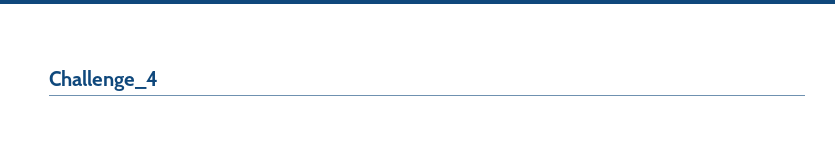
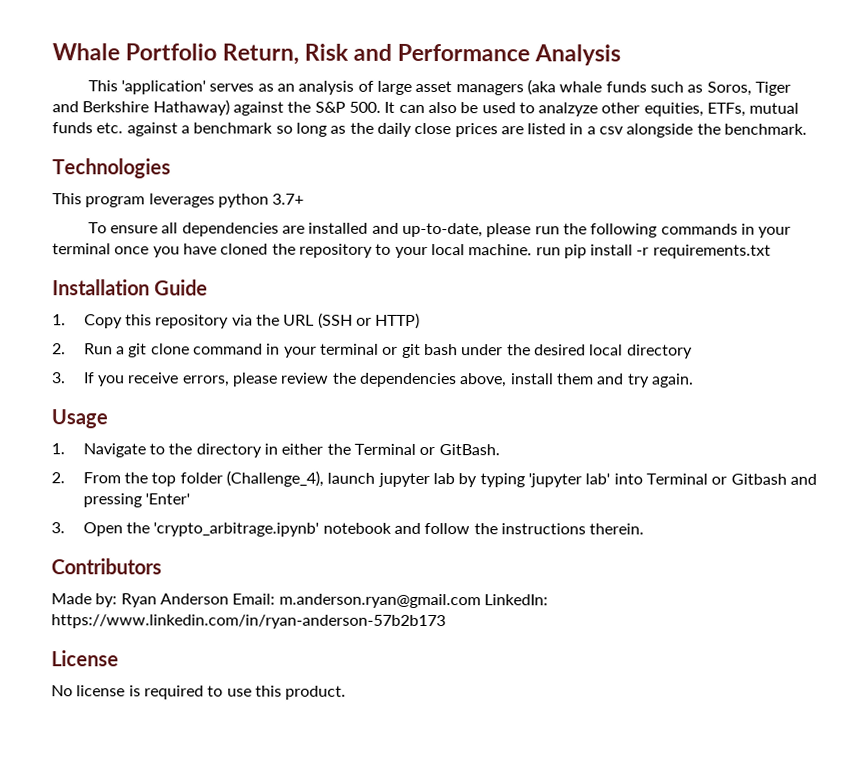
[49,70,158,91] Challenge_4 -> [52,43,622,66] [87,79,791,96] [52,99,800,117] [52,122,808,138] [52,158,171,179] [52,193,305,208] [87,222,792,238] [52,243,771,259] [52,279,209,296] [52,312,421,329] [52,343,693,359] [52,372,694,388] [51,409,108,429] [51,443,500,458] [51,470,817,488] [82,493,191,508] [51,522,645,537] [51,558,162,575] [51,593,548,609] [51,614,446,630] [51,650,119,667] [51,685,347,700] Whale Portfolio Return, Risk and Performance Analysis // This 'application' serves as an analysis of large asset managers (aka whale funds such as Soros, Tiger and Berkshire Hathaway) against the S&P 500. It can also be used to analzyze other equities, ETFs, mutual funds etc. against a benchmark so long as the daily close prices are listed in a csv alongside the benchmark. // Technologies // This program leverages python 3.7+ // To ensure all dependencies are installed and up-to-date, please run the following commands in your terminal once you have cloned the repository to your local machine. run pip install -r requirements.txt // Installation Guide // 1. Copy this repository via the URL (SSH or HTTP) // 2. Run a git clone command in your terminal or git bash under the desired local directory // 3. If you receive errors, please review the dependencies above, install them and try again. // Usage // 1. Navigate to the directory in either the Terminal or GitBash. // 2. From the top folder (Challenge_4), launch jupyter lab by typing 'jupyter lab' into Terminal or Gitbash and pressing 'Enter' // 3. Open the 'crypto_arbitrage.ipynb' notebook and follow the instructions therein. // Contributors // Made by: Ryan Anderson Email: m.anderson.ryan@gmail.com LinkedIn: https://www.linkedin.com/in/ryan-anderson-57b2b173 // License // No license is required to use this product.

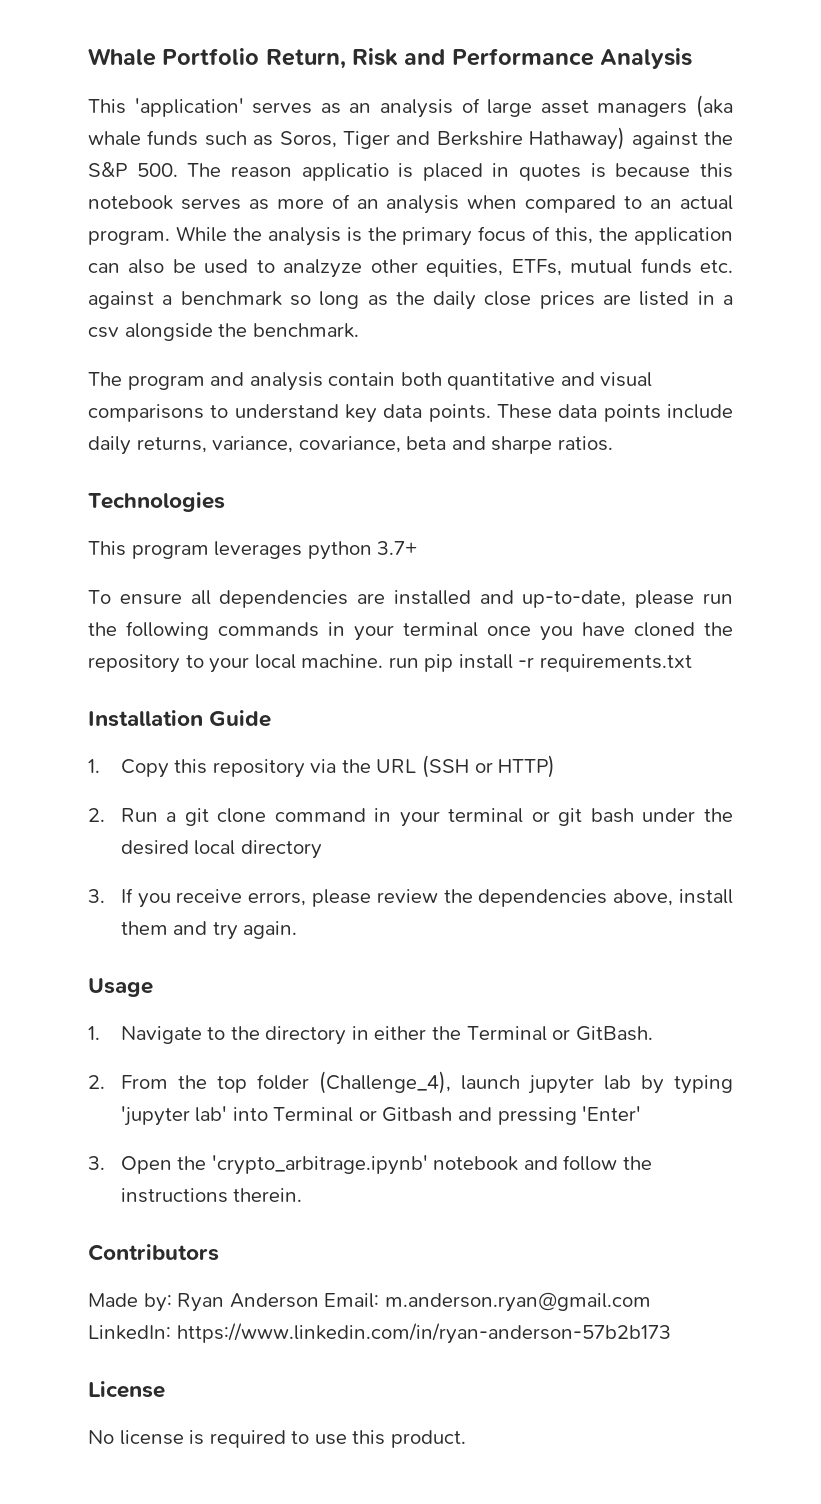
[384,101,396,113] It -> [187,163,733,181] [88,194,733,214] [88,226,734,246] The reason applicatio is placed in quotes is because this notebook serves as more of an analysis when compared to an actual program. While the analysis is the primary focus of this, the application
(808, 129) none -> [88,372,653,391] [88,404,733,423] [88,436,613,455] // The program and analysis contain both quantitative and visual comparisons to understand key data points. These data points include daily returns, variance, covariance, beta and sharpe ratios.

